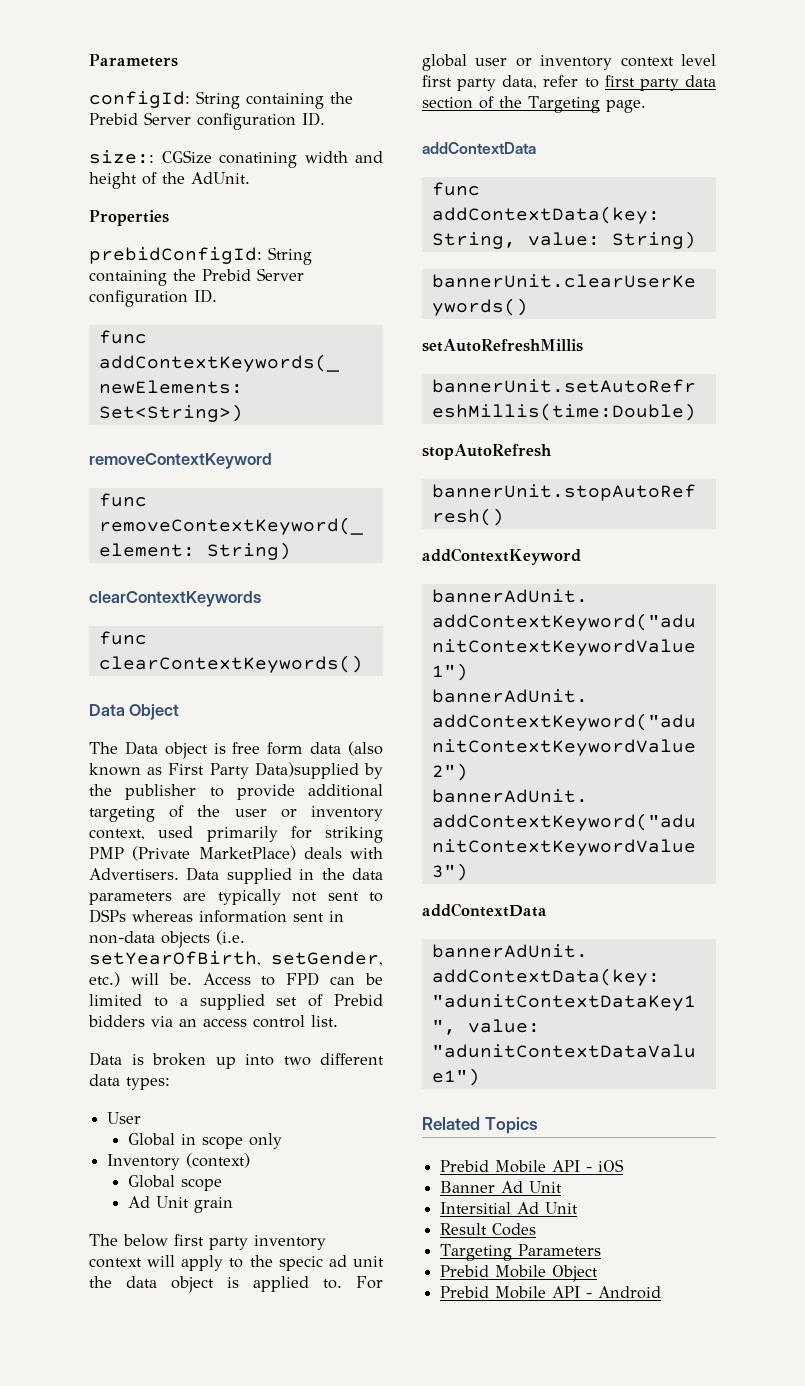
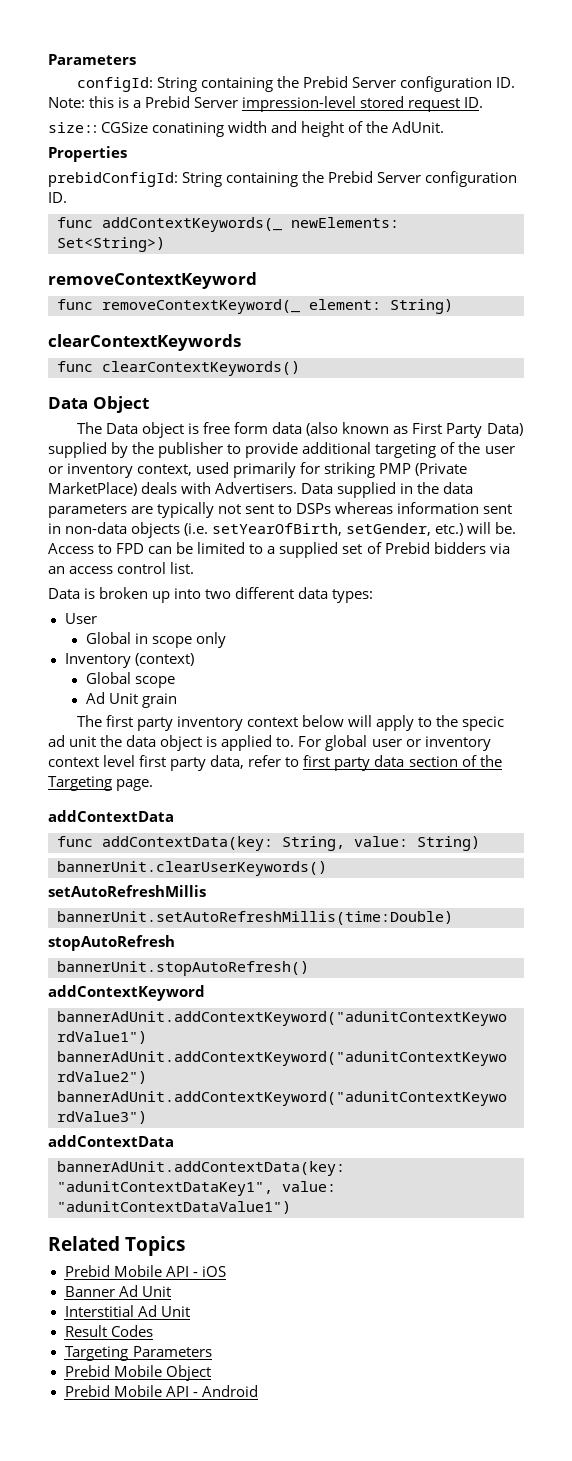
(325, 119) none -> [48,96,484,112] Note: this is a Prebid Server impression-level stored request ID.
[254,762,359,779] Data)supplied -> [486,423,523,436] [48,442,107,458] Data) supplied
[123,1234,168,1247] below -> (102, 721) none
(142, 1263) none -> [302,715,345,727] below
[440,1202,512,1214] Intersitial -> [64,1305,134,1317] Interstitial

